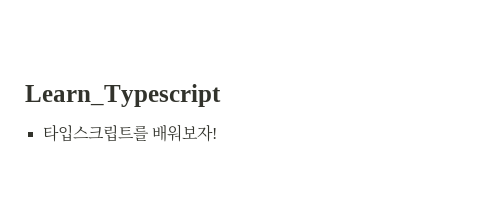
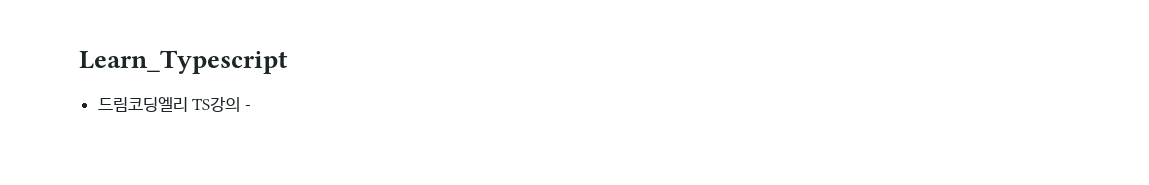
[42,124,217,142] 타입스크립트를 배워보자! -> [97,97,251,112] 드림코딩엘리 TS강의 -

